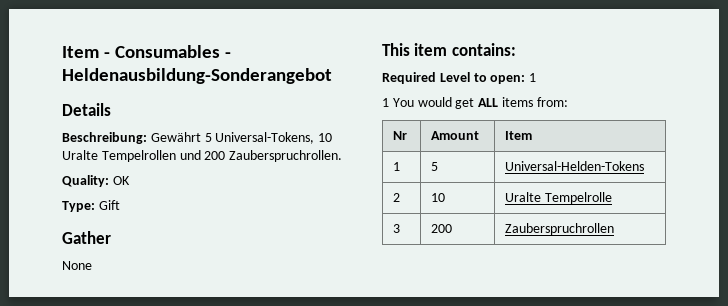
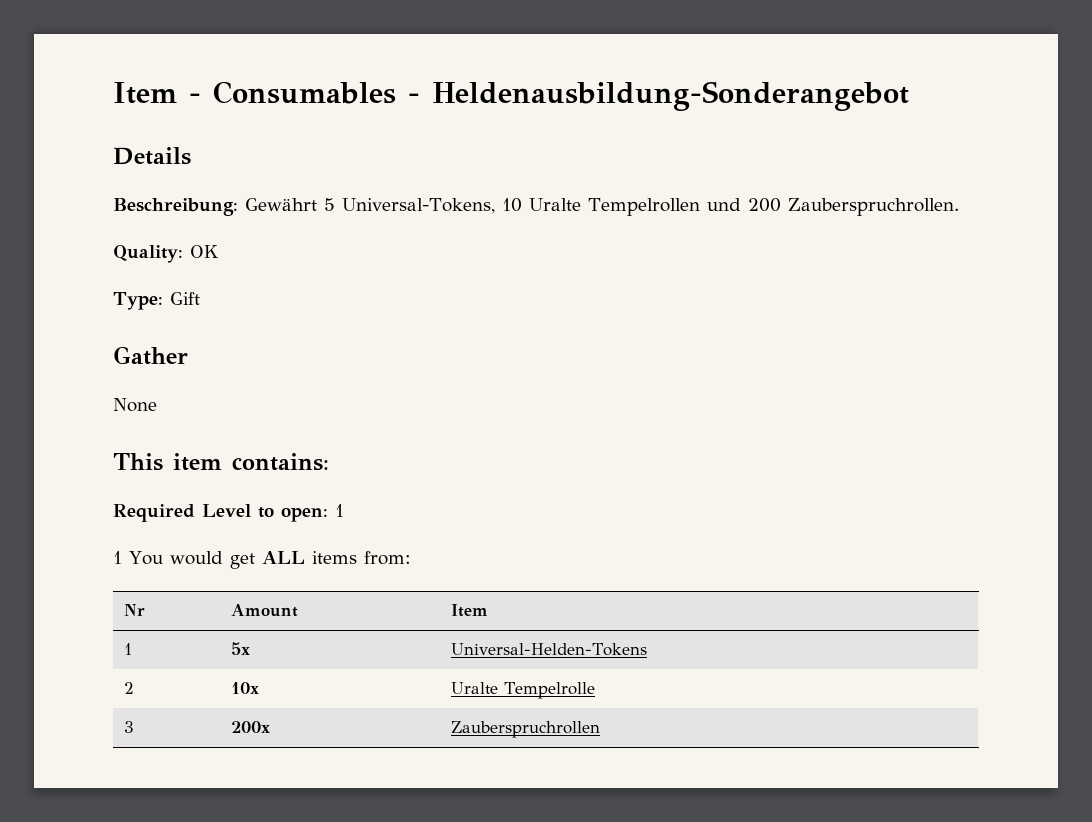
[430,162,438,171] 5 -> [230,642,250,655] 5x
[430,193,445,202] 10 -> [230,682,259,694] 10x
[430,224,452,233] 200 -> [230,721,270,733] 200x

